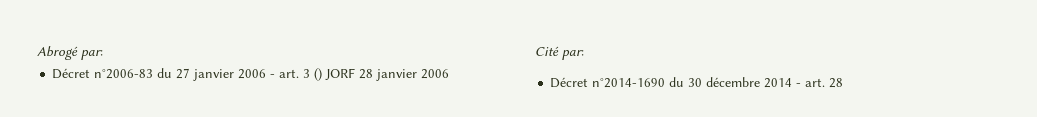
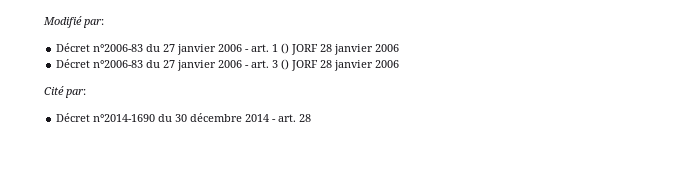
[37,46,103,60] Abrogé par: -> [43,16,104,28] [56,43,400,55] Modifié par: // Décret n°2006-83 du 27 janvier 2006 - art. 1 () JORF 28 janvier 2006

